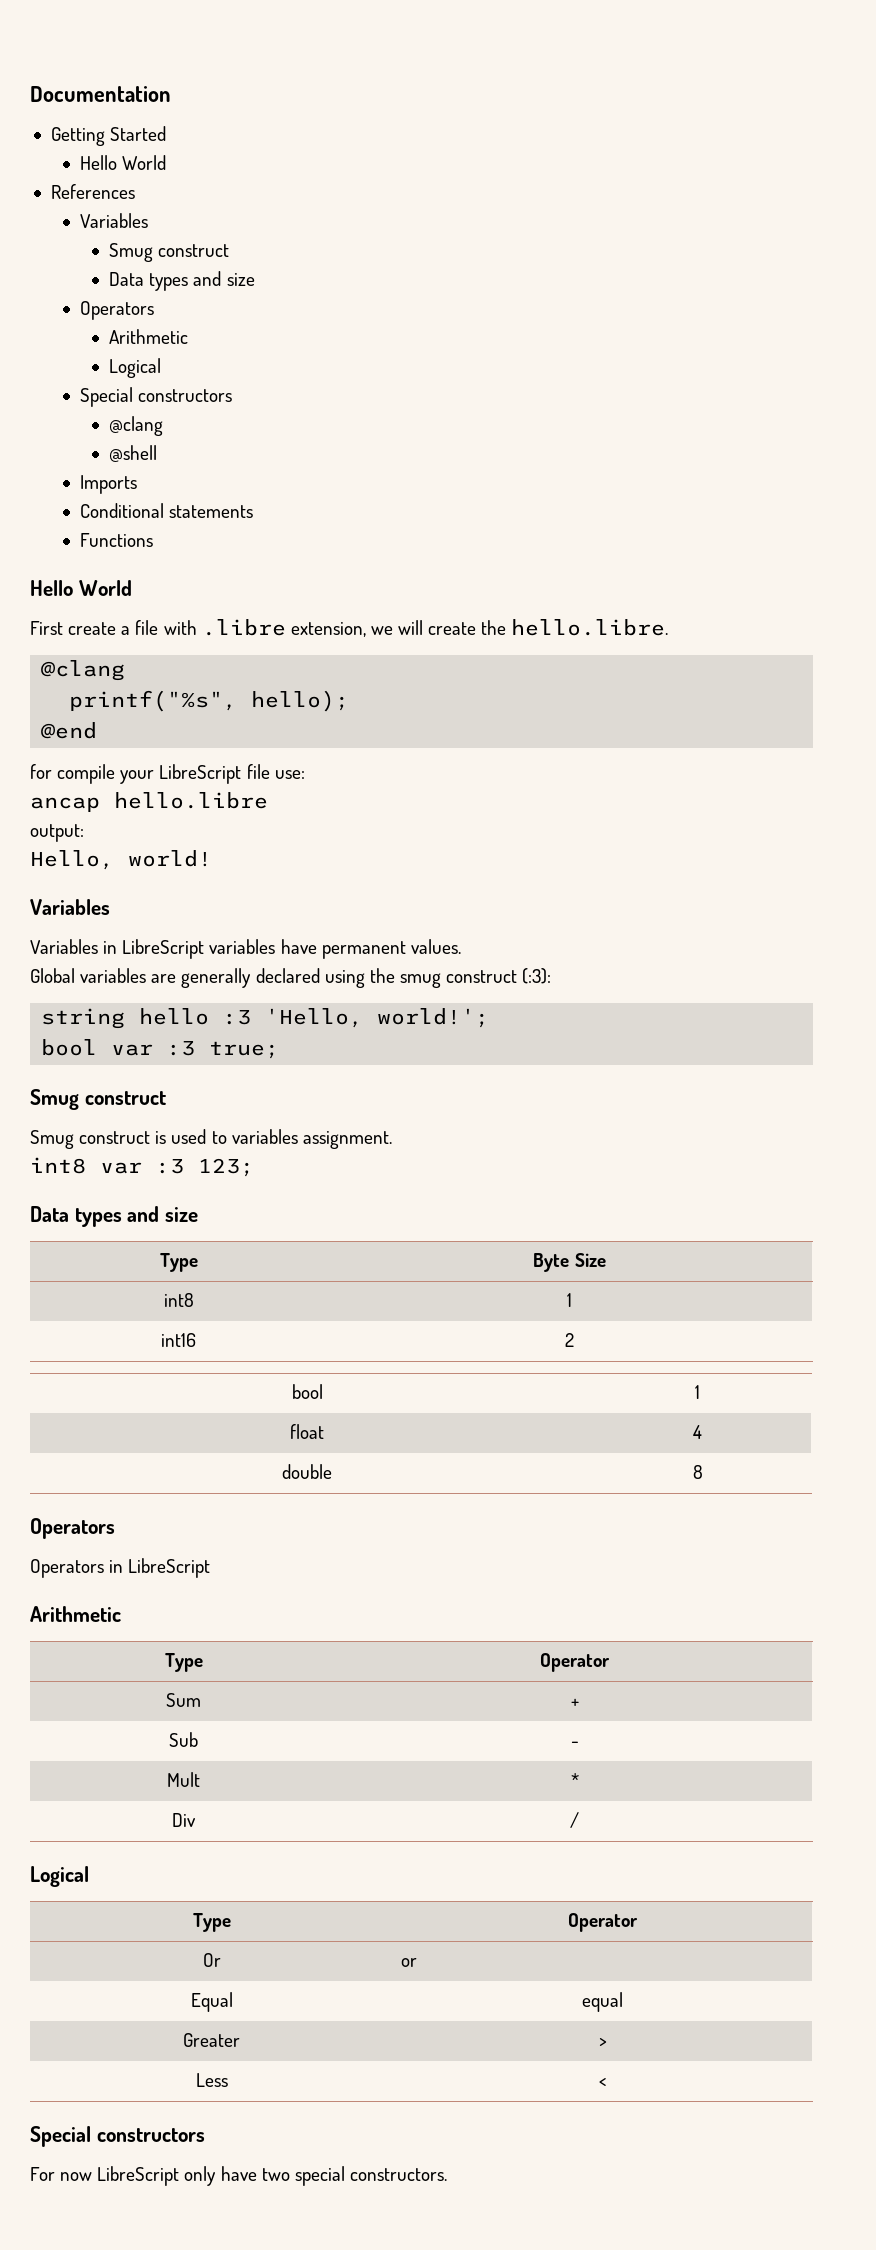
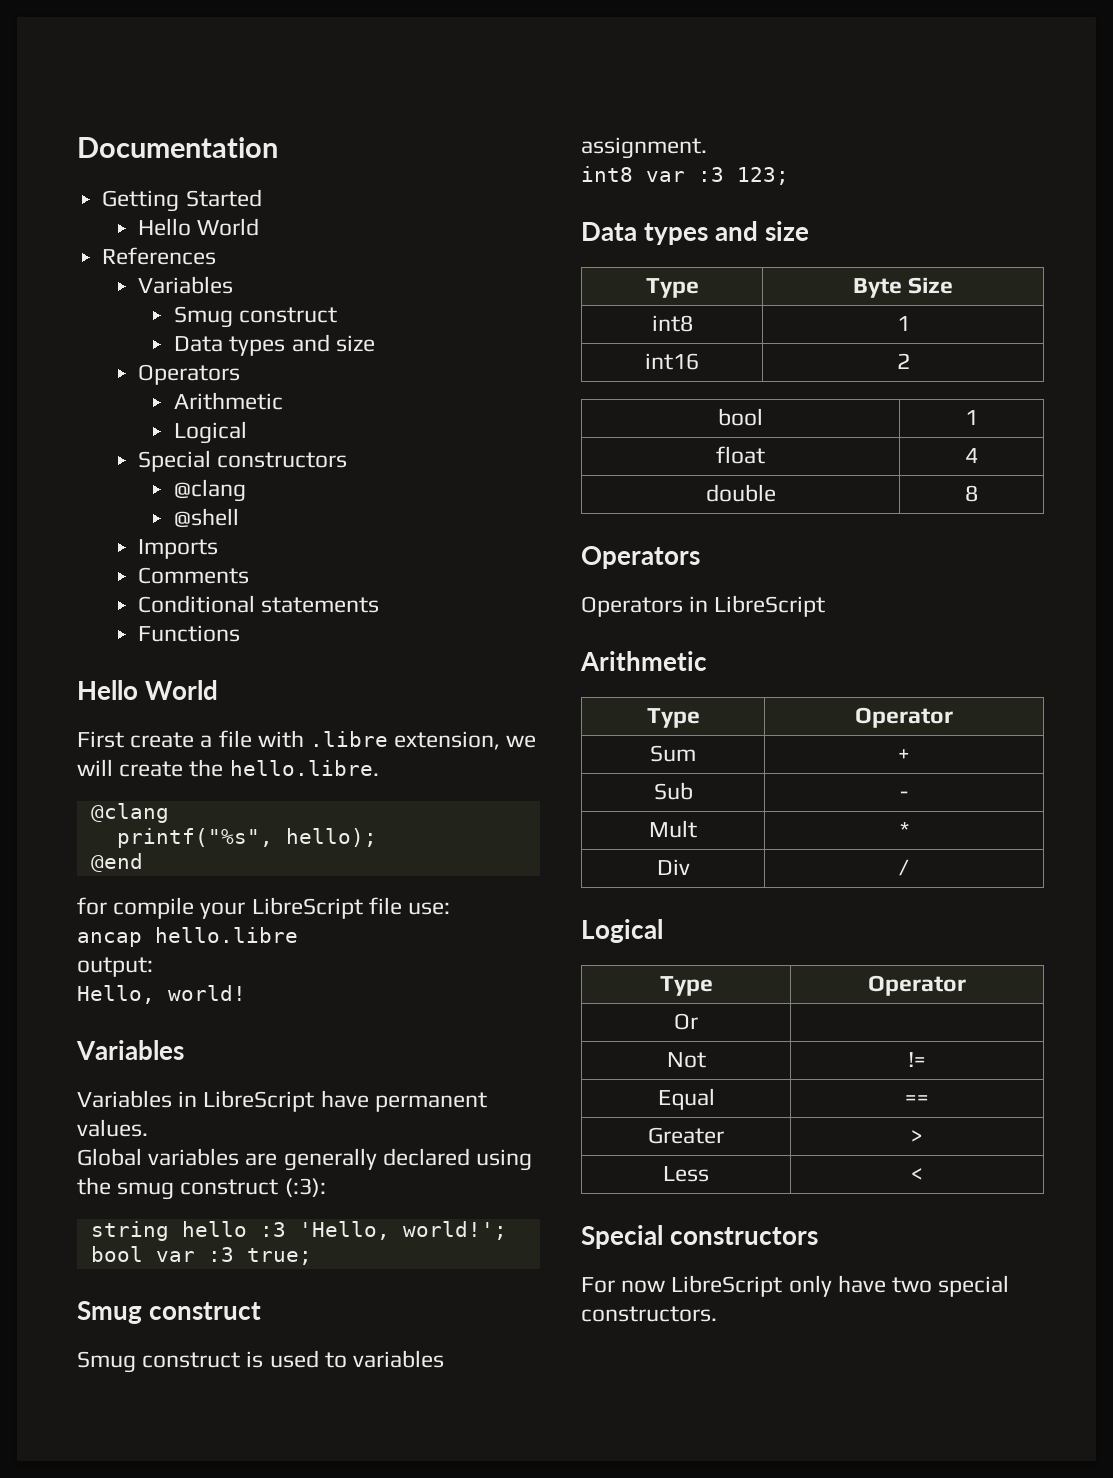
(138, 484) none -> [138,567,250,584] // Comments
[209,939,276,954] variables -> (315, 1101) none
[400,1958,417,1967] or -> [666,1052,706,1068] [908,1052,926,1067] // Not | !=
[581,1992,623,2012] equal -> [905,1095,929,1105] ==

